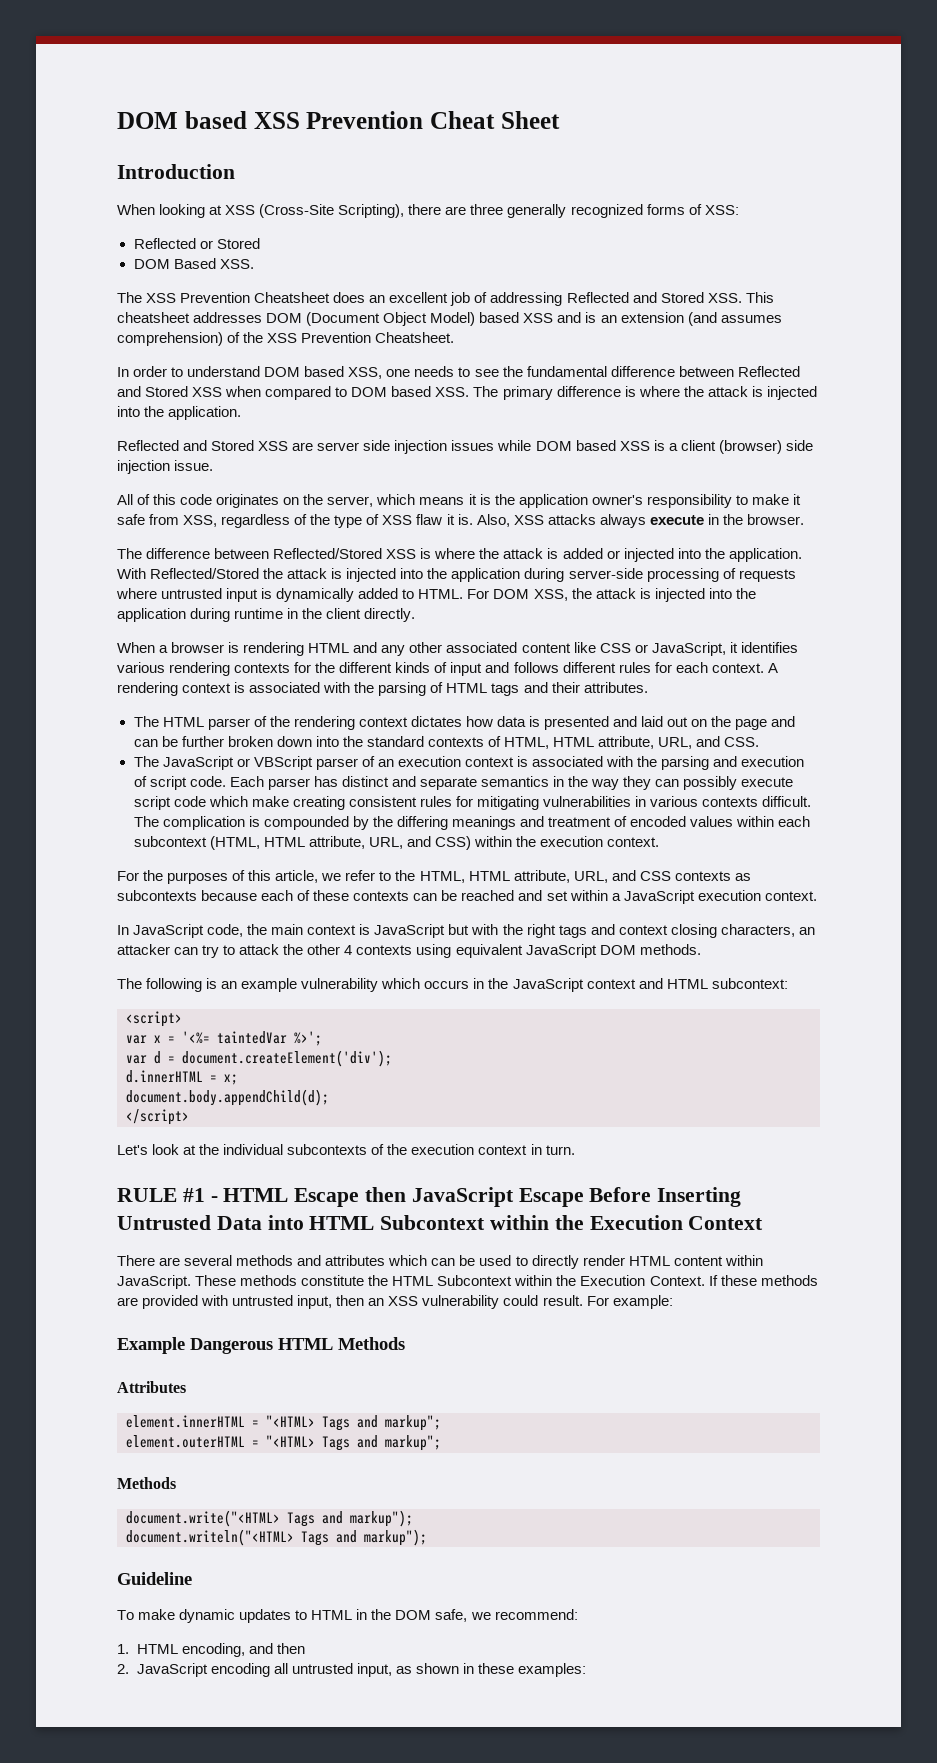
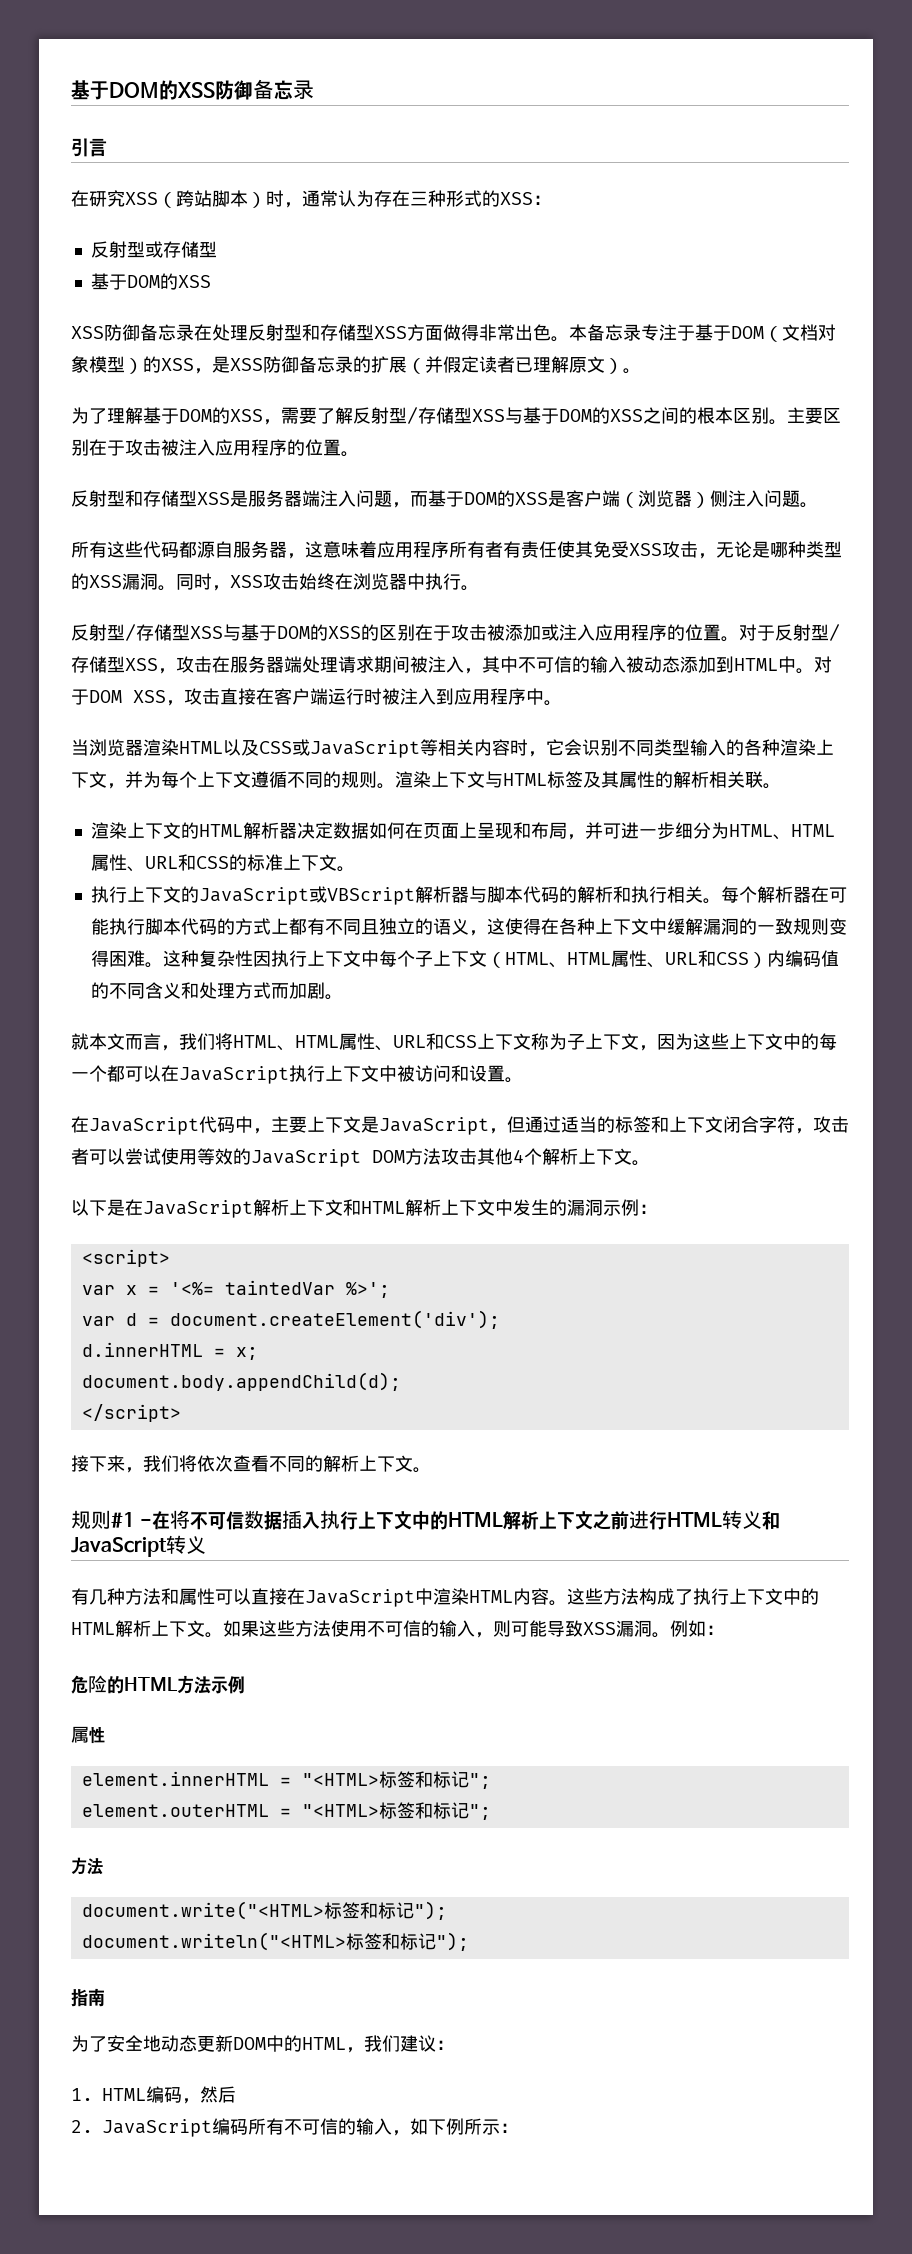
[117,111,560,129] [117,164,235,179] [117,204,739,218] [133,238,260,249] [133,258,254,269] [117,292,774,306] [117,312,782,326] [117,332,455,346] [117,366,800,379] [117,386,817,400] [117,406,242,420] [117,440,813,454] [117,460,214,474] [117,494,801,508] [117,514,804,528] [117,548,802,562] [117,568,796,582] [116,588,756,602] [117,608,416,622] [117,642,798,656] [117,662,778,676] [117,682,648,696] [133,716,796,730] [133,736,760,749] [133,756,805,770] [133,776,794,790] [133,796,812,810] [133,816,811,830] [133,836,660,850] [117,870,751,884] [117,890,817,904] [117,924,815,938] [117,944,701,958] [117,978,788,992] DOM based XSS Prevention Cheat Sheet // Introduction // When looking at XSS (Cross-Site Scripting), there are three generally recognized forms of XSS: // Reflected or Stored // DOM Based XSS. // The XSS Prevention Cheatsheet does an excellent job of addressing Reflected and Stored XSS. This cheatsheet addresses DOM (Document Object Model) based XSS and is an extension (and assumes comprehension) of the XSS Prevention Cheatsheet. // In order to understand DOM based XSS, one needs to see the fundamental difference between Reflected and Stored XSS when compared to DOM based XSS. The primary difference is where the attack is injected into the application. // Reflected and Stored XSS are server side injection issues while DOM based XSS is a client (browser) side injection issue. // All of this code originates on the server, which means it is the application owner's responsibility to make it safe from XSS, regardless of the type of XSS flaw it is. Also, XSS attacks always execute in the browser. // The difference between Reflected/Stored XSS is where the attack is added or injected into the application. With Reflected/Stored the attack is injected into the application during server-side processing of requests where untrusted input is dynamically added to HTML. For DOM XSS, the attack is injected into the application during runtime in the client directly. // When a browser is rendering HTML and any other associated content like CSS or JavaScript, it identifies various rendering contexts for the different kinds of input and follows different rules for each context. A rendering context is associated with the parsing of HTML tags and their attributes. // The HTML parser of the rendering context dictates how data is presented and laid out on the page and can be further broken down into the standard contexts of HTML, HTML attribute, URL, and CSS. // The JavaScript or VBScript parser of an execution context is associated with the parsing and execution of script code. Each parser has distinct and separate semantics in the way they can possibly execute script code which make creating consistent rules for mitigating vulnerabilities in various contexts difficult. The complication is compounded by the differing meanings and treatment of encoded values within each subcontext (HTML, HTML attribute, URL, and CSS) within the execution context. // For the purposes of this article, we refer to the HTML, HTML attribute, URL, and CSS contexts as subcontexts because each of these contexts can be reached and set within a JavaScript execution context. // In JavaScript code, the main context is JavaScript but with the right tags and context closing characters, an attacker can try to attack the other 4 contexts using equivalent JavaScript DOM methods. // The following is an example vulnerability which occurs in the JavaScript context and HTML subcontext: -> [71,79,314,100] [71,138,107,157] [71,190,551,208] [90,241,217,258] [90,273,211,290] [71,324,836,342] [71,356,641,374] [71,407,841,425] [71,439,359,457] [71,490,818,508] [71,541,842,559] [71,573,479,591] [71,624,840,642] [71,656,832,674] [71,688,562,706] [71,739,834,758] [71,771,781,789] [90,822,835,840] [90,854,355,872] [90,886,847,905] [90,918,847,936] [90,950,839,968] [90,982,343,1000] [71,1033,837,1051] [71,1065,523,1084] [71,1116,849,1135] [71,1148,650,1167] [71,1199,657,1218] 基于DOM的XSS防御备忘录 // 引言 // 在研究XSS（跨站脚本）时，通常认为存在三种形式的XSS： // 反射型或存储型 // 基于DOM的XSS // XSS防御备忘录在处理反射型和存储型XSS方面做得非常出色。本备忘录专注于基于DOM（文档对象模型）的XSS，是XSS防御备忘录的扩展（并假定读者已理解原文）。 // 为了理解基于DOM的XSS，需要了解反射型/存储型XSS与基于DOM的XSS之间的根本区别。主要区别在于攻击被注入应用程序的位置。 // 反射型和存储型XSS是服务器端注入问题，而基于DOM的XSS是客户端（浏览器）侧注入问题。 // 所有这些代码都源自服务器，这意味着应用程序所有者有责任使其免受XSS攻击，无论是哪种类型的XSS漏洞。同时，XSS攻击始终在浏览器中执行。 // 反射型/存储型XSS与基于DOM的XSS的区别在于攻击被添加或注入应用程序的位置。对于反射型/存储型XSS，攻击在服务器端处理请求期间被注入，其中不可信的输入被动态添加到HTML中。对于DOM XSS，攻击直接在客户端运行时被注入到应用程序中。 // 当浏览器渲染HTML以及CSS或JavaScript等相关内容时，它会识别不同类型输入的各种渲染上下文，并为每个上下文遵循不同的规则。渲染上下文与HTML标签及其属性的解析相关联。 // 渲染上下文的HTML解析器决定数据如何在页面上呈现和布局，并可进一步细分为HTML、HTML属性、URL和CSS的标准上下文。 // 执行上下文的JavaScript或VBScript解析器与脚本代码的解析和执行相关。每个解析器在可能执行脚本代码的方式上都有不同且独立的语义，这使得在各种上下文中缓解漏洞的一致规则变得困难。这种复杂性因执行上下文中每个子上下文（HTML、HTML属性、URL和CSS）内编码值的不同含义和处理方式而加剧。 // 就本文而言，我们将HTML、HTML属性、URL和CSS上下文称为子上下文，因为这些上下文中的每一个都可以在JavaScript执行上下文中被访问和设置。 // 在JavaScript代码中，主要上下文是JavaScript，但通过适当的标签和上下文闭合字符，攻击者可以尝试使用等效的JavaScript DOM方法攻击其他4个解析上下文。 // 以下是在JavaScript解析上下文和HTML解析上下文中发生的漏洞示例：
[117,1144,575,1155] [117,1187,742,1207] [117,1215,764,1230] [117,1255,763,1269] [117,1275,818,1289] [117,1295,673,1309] [117,1337,405,1354] [117,1381,186,1393] Let's look at the individual subcontexts of the execution context in turn. // RULE #1 - HTML Escape then JavaScript Escape Before Inserting Untrusted Data into HTML Subcontext within the Execution Context // There are several methods and attributes which can be used to directly render HTML content within JavaScript. These methods constitute the HTML Subcontext within the Execution Context. If these methods are provided with untrusted input, then an XSS vulnerability could result. For example: // Example Dangerous HTML Methods // Attributes -> [71,1455,431,1473] [71,1510,781,1530] [71,1535,206,1557] [71,1588,819,1607] [71,1620,724,1638] [71,1675,245,1694] [71,1726,105,1744] 接下来，我们将依次查看不同的解析上下文。 // 规则#1 -在将不可信数据插入执行上下文中的HTML解析上下文之前进行HTML转义和JavaScript转义 // 有几种方法和属性可以直接在JavaScript中渲染HTML内容。这些方法构成了执行上下文中的HTML解析上下文。如果这些方法使用不可信的输入，则可能导致XSS漏洞。例如： // 危险的HTML方法示例 // 属性
[322,1415,441,1431] Tags and markup"; -> [378,1771,491,1789] 标签和标记";
[322,1435,441,1451] [117,1477,176,1489] [126,1510,413,1527] [126,1529,427,1546] [117,1572,192,1585] [117,1609,578,1623] Tags and markup"; // Methods // document.write("<HTML> Tags and markup"); // document.writeln("<HTML> Tags and markup"); // Guideline // To make dynamic updates to HTML in the DOM safe, we recommend: -> [378,1802,491,1820] [71,1857,103,1875] [81,1901,447,1920] [81,1932,469,1951] [71,1988,105,2007] [71,2035,454,2053] 标签和标记"; // 方法 // document.write("<HTML>标签和标记"); // document.writeln("<HTML>标签和标记"); // 指南 // 为了安全地动态更新DOM中的HTML，我们建议：
[181,1643,305,1657] encoding, and then -> [146,2086,236,2104] 编码，然后
[210,1663,586,1677] encoding all untrusted input, as shown in these examples: -> [212,2118,518,2136] 编码所有不可信的输入，如下例所示：

